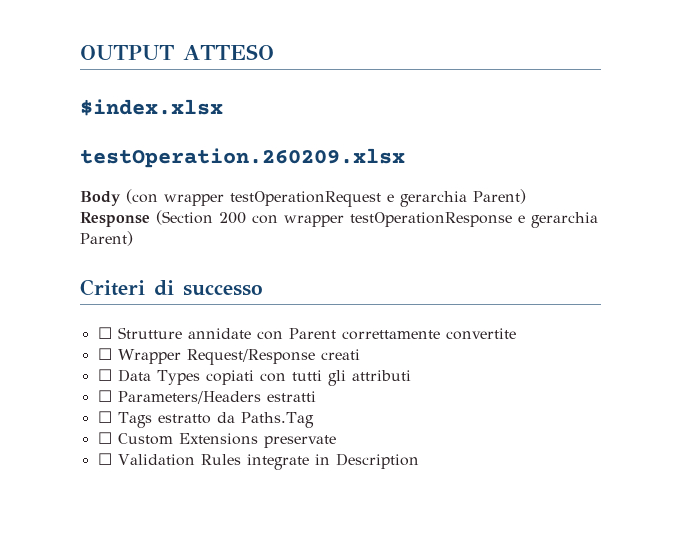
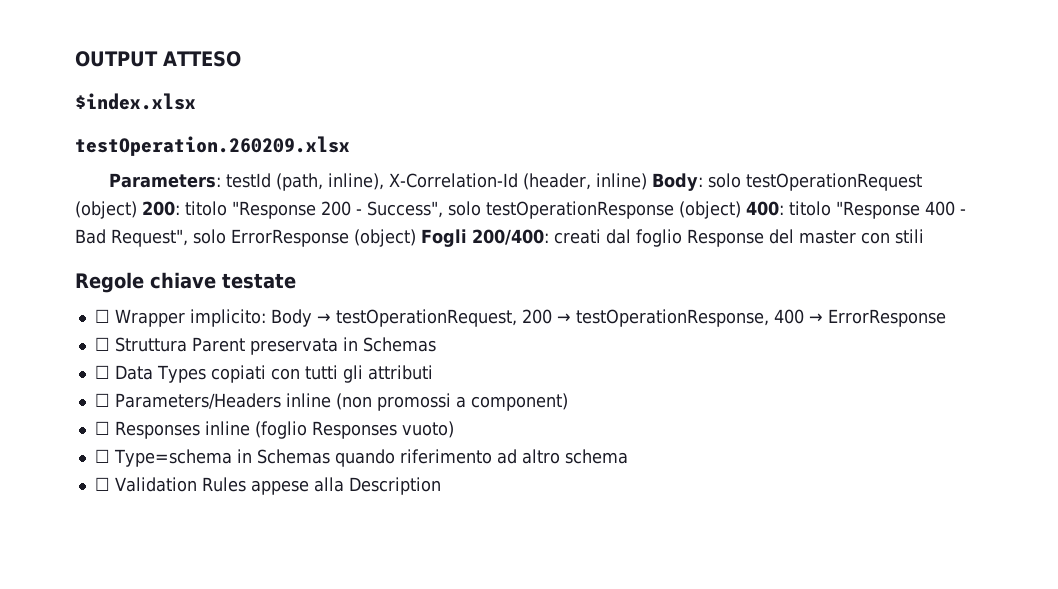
[80,189,526,207] [80,210,598,228] [80,231,133,246] [80,279,263,296] [97,327,516,340] [97,348,360,365] Body (con wrapper testOperationRequest e gerarchia Parent) Response (Section 200 con wrapper testOperationResponse e gerarchia Parent) // Criteri di successo // ☐ Strutture annidate con Parent correttamente convertite // ☐ Wrapper Request/Response creati -> [108,173,922,191] [75,201,966,219] [75,229,924,247] [75,272,296,293] [94,309,946,327] [94,337,436,355] Parameters: testId (path, inline), X-Correlation-Id (header, inline) Body: solo testOperationRequest (object) 200: titolo "Response 200 - Success", solo testOperationResponse (object) 400: titolo "Response 400 - Bad Request", solo ErrorResponse (object) Fogli 200/400: creati dal foglio Response del master con stili // Regole chiave testate // ☐ Wrapper implicito: Body → testOperationRequest, 200 → testOperationResponse, 400 → ErrorResponse // ☐ Struttura Parent preservata in Schemas
[266,391,316,402] [97,411,314,428] [97,432,336,448] estratti // ☐ Tags estratto da Paths.Tag // ☐ Custom Extensions preservate -> [285,393,568,411] [94,421,454,439] [94,449,628,467] inline (non promossi a component) // ☐ Responses inline (foglio Responses vuoto) // ☐ Type=schema in Schemas quando riferimento ad altro schema
[246,454,330,470] integrate in -> [250,477,344,495] appese alla

